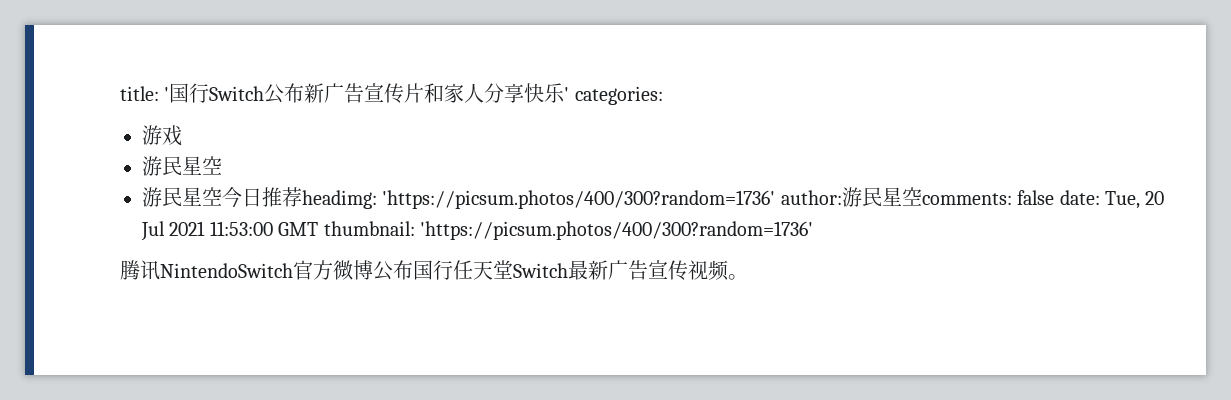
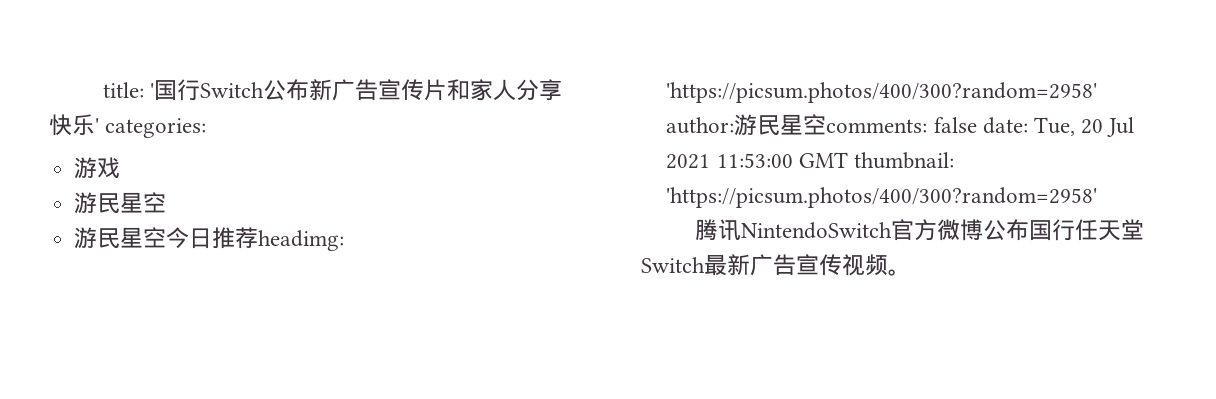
[382,190,776,209] 'https://picsum.photos/400/300?random=1736' -> [666,82,1098,103] 'https://picsum.photos/400/300?random=2958'
[420,221,813,240] 'https://picsum.photos/400/300?random=1736' -> [666,187,1098,208] 'https://picsum.photos/400/300?random=2958'

